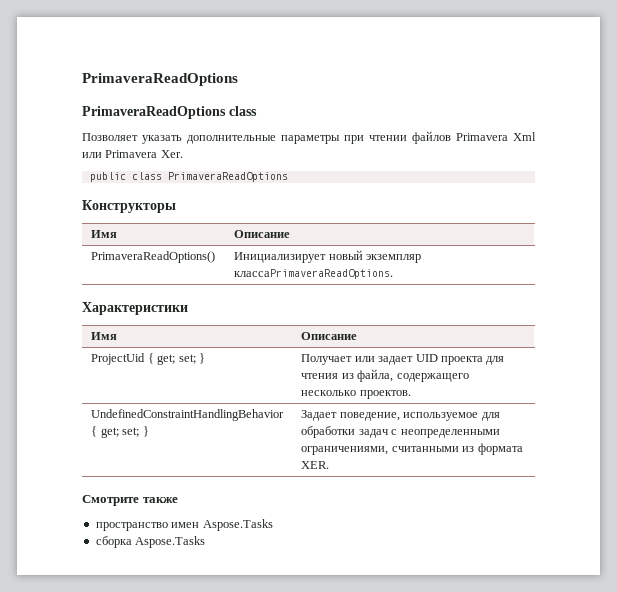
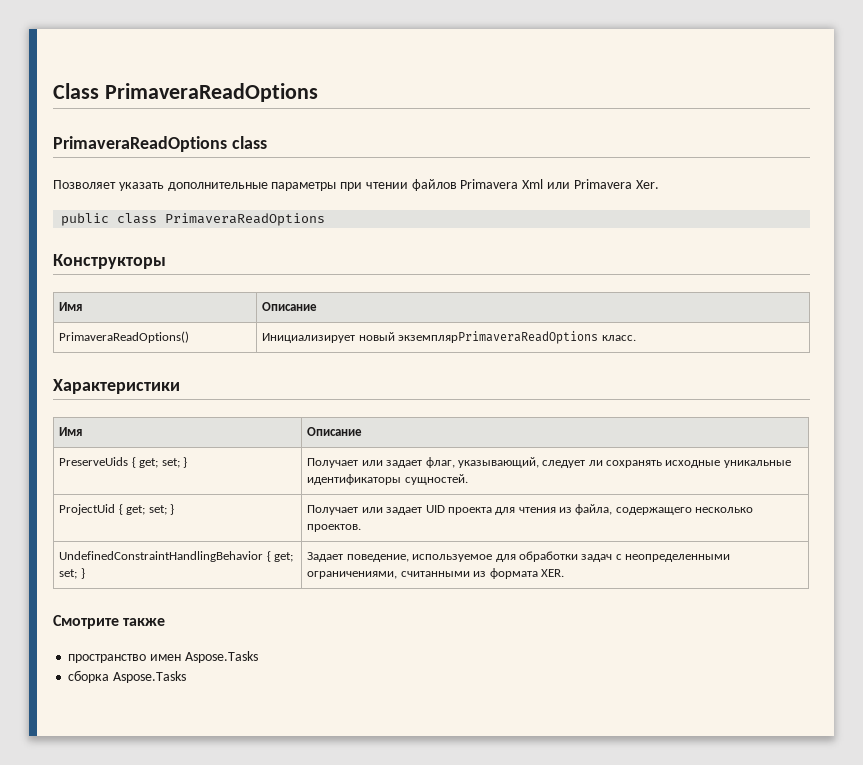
(82, 79) none -> [53,83,99,99] Class
[366,254,422,263] [234,269,394,279] экземпляр классаPrimaveraReadOptions. -> [398,331,636,344] экземплярPrimaveraReadOptions класс.
(358, 336) none -> [59,457,187,468] [307,457,791,468] [307,474,468,485] // PreserveUids { get; set; } | Получает или задает флаг, указывающий, следует ли сохранять исходные уникальные идентификаторы сущностей.

